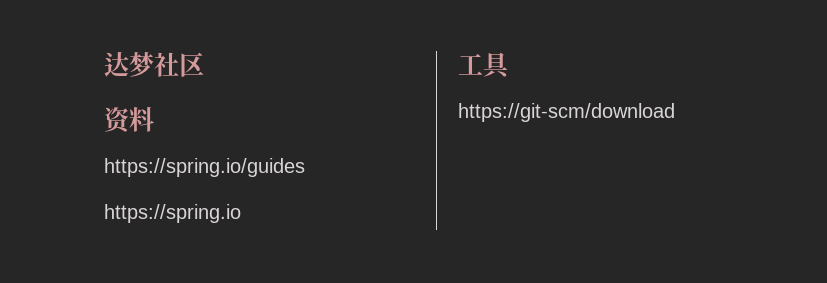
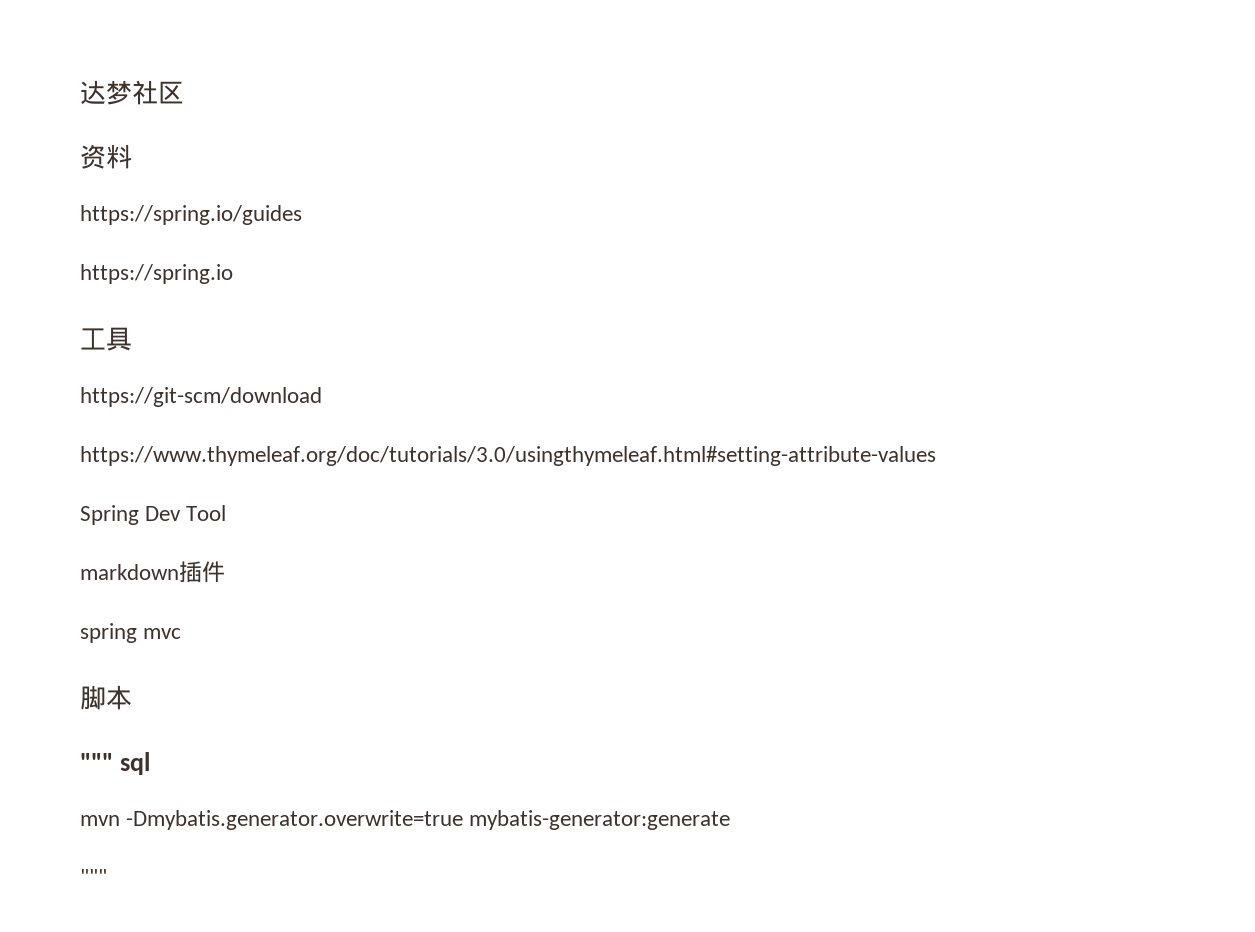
(675, 112) none -> [80,446,936,466] [80,505,227,525] [80,561,225,583] [80,623,182,643] [80,685,132,710] [80,752,150,775] [80,810,731,830] [80,869,107,885] // https://www.thymeleaf.org/doc/tutorials/3.0/usingthymeleaf.html#setting-attribute-values // Spring Dev Tool // markdown插件 // spring mvc // 脚本 // """ sql // mvn -Dmybatis.generator.overwrite=true mybatis-generator:generate // """

